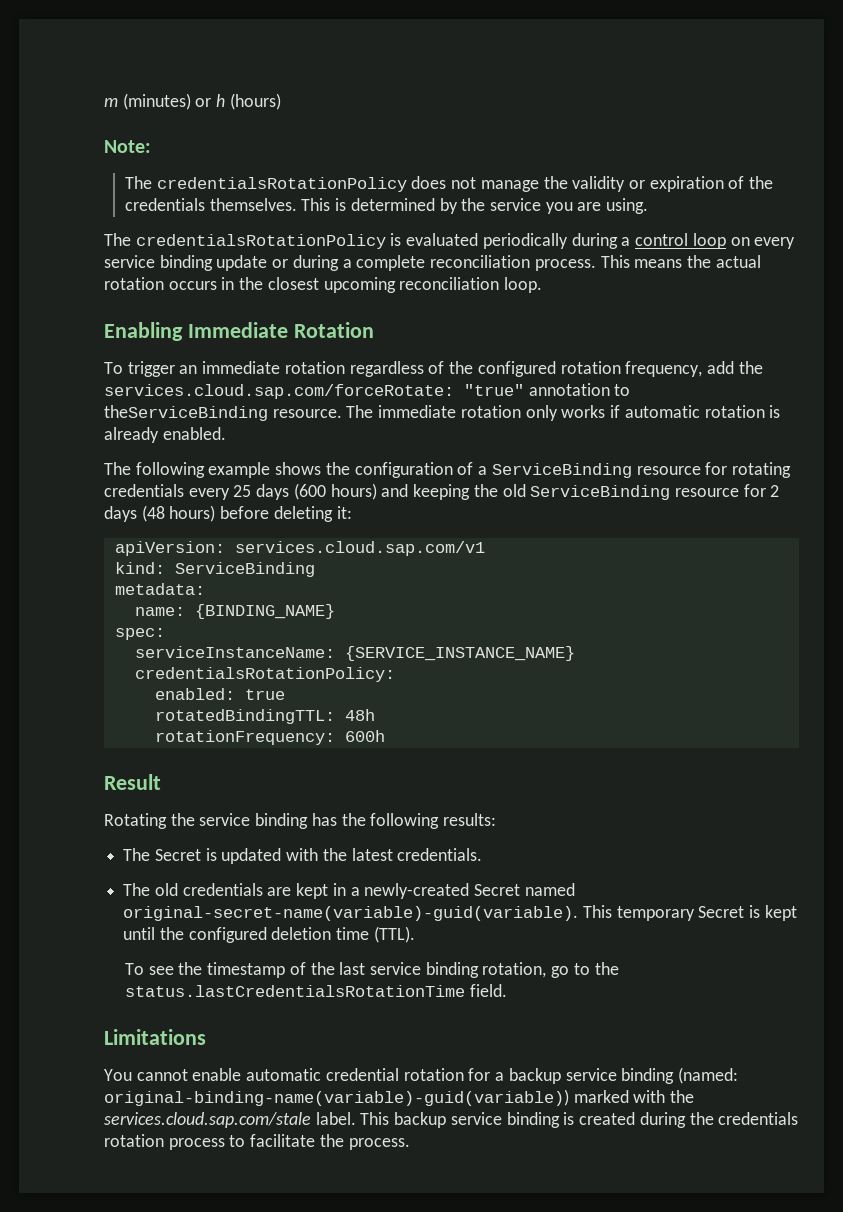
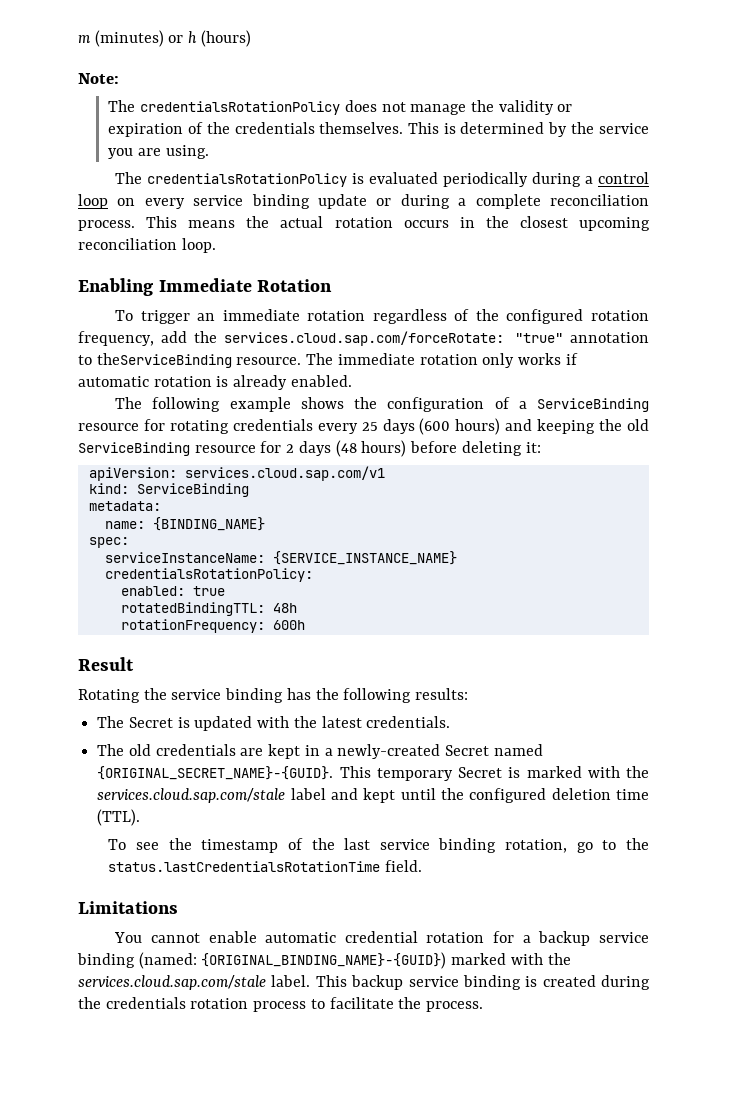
[123,906,579,921] original-secret-name(variable)-guid(variable). -> [97,766,334,780] {ORIGINAL_SECRET_NAME}-{GUID}.
(761, 911) none -> [526,766,649,778] [97,788,358,803] marked with the services.cloud.sap.com/stale label and
[104,1089,569,1106] original-binding-name(variable)-guid(variable)) -> [201,952,447,969] {ORIGINAL_BINDING_NAME}-{GUID})

